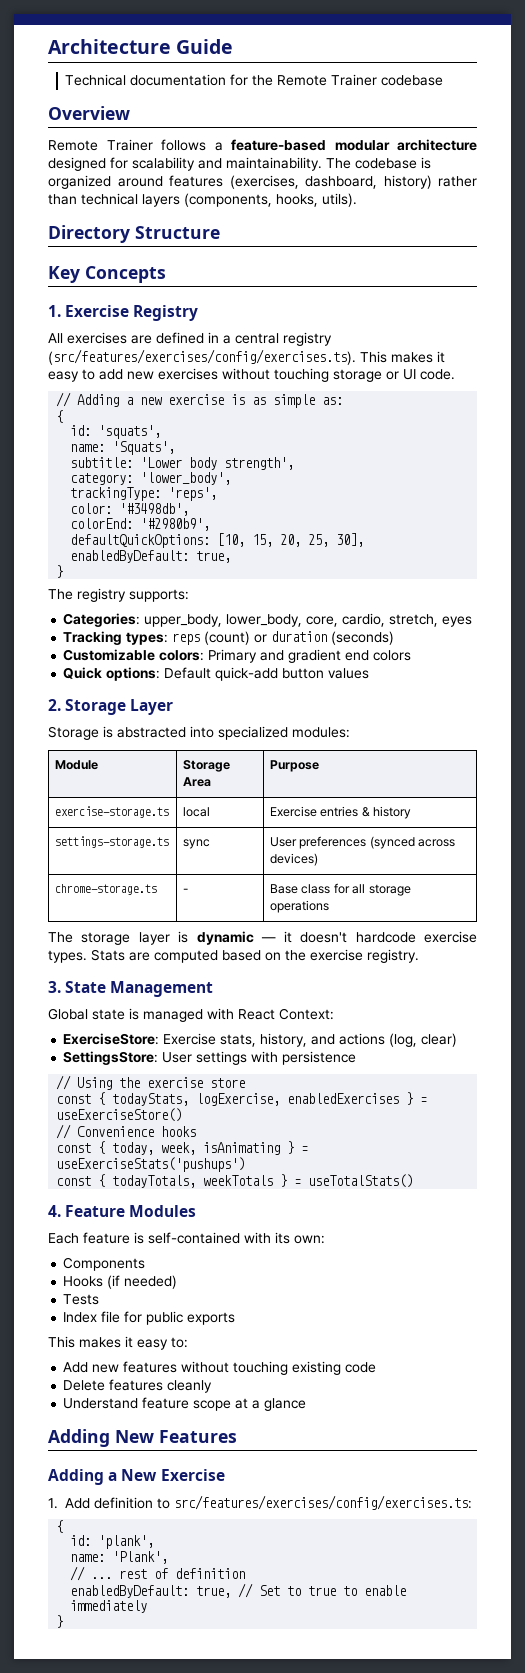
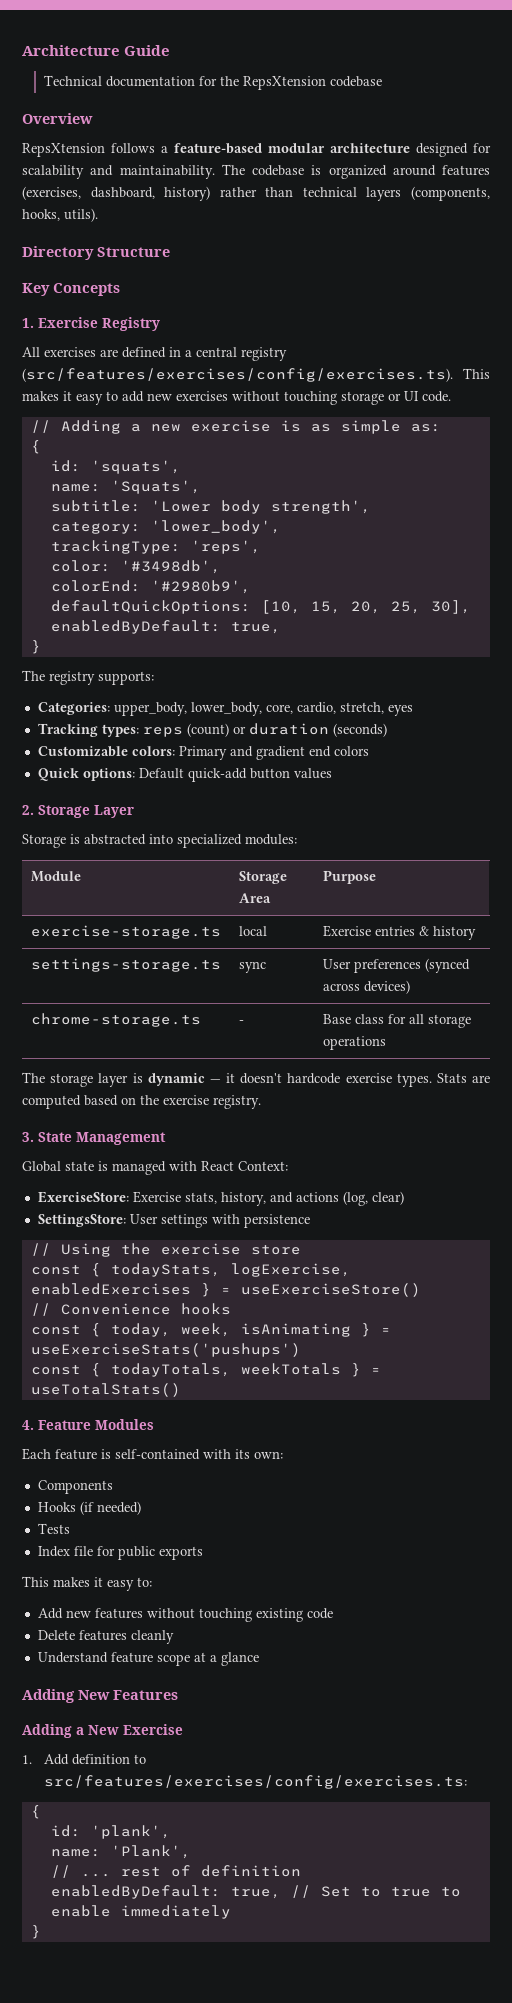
[277,74,378,86] Remote Trainer -> [242,76,326,90] RepsXtension
[48,139,153,151] Remote Trainer -> [22,143,105,157] RepsXtension

